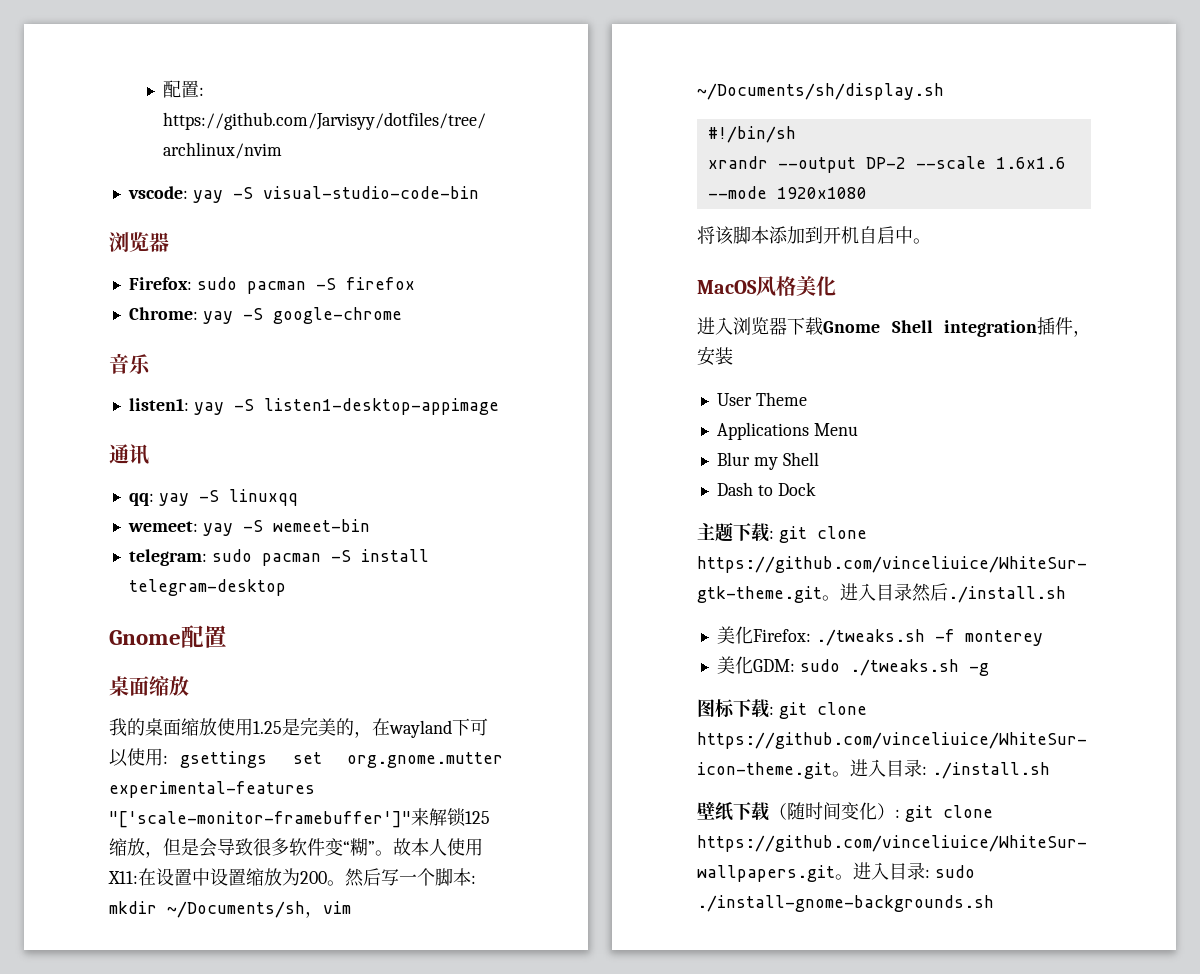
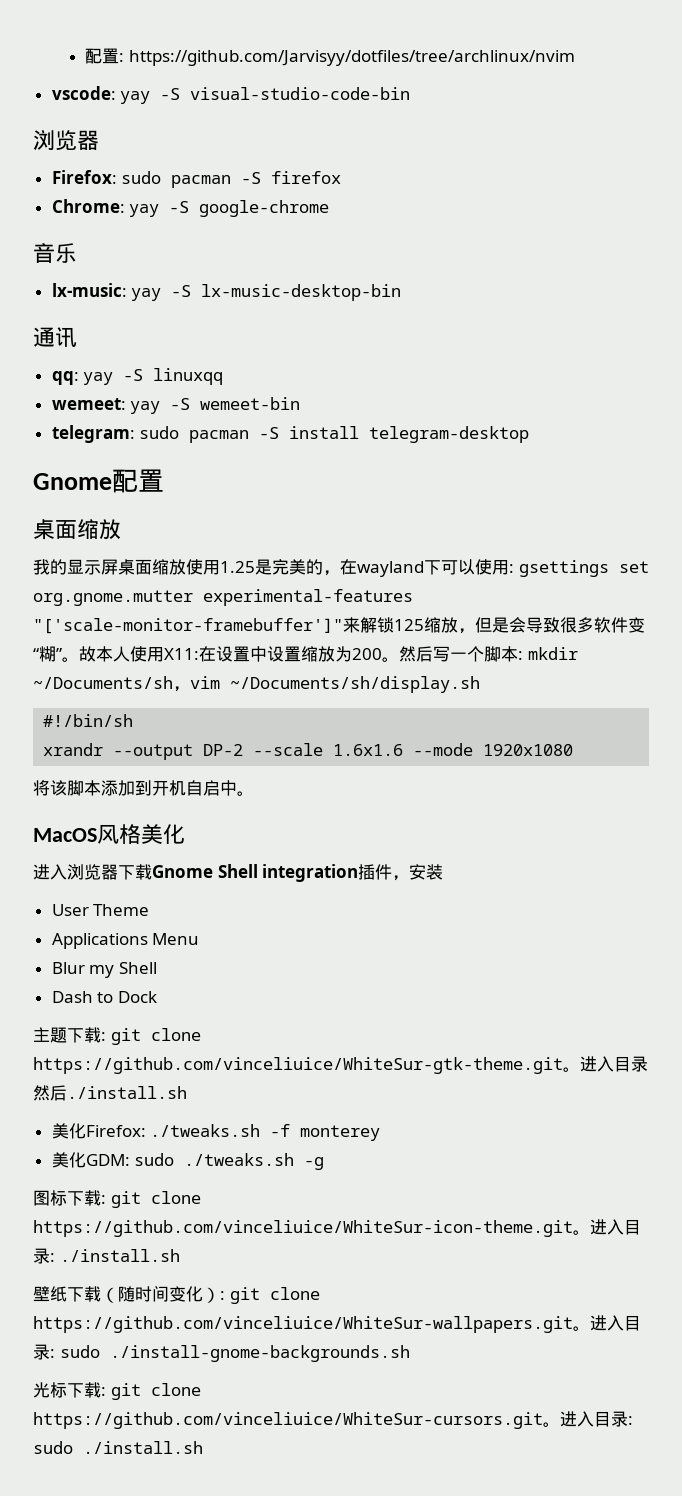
[128,398,499,415] listen1: yay -S listen1-desktop-appimage -> [51,283,402,301] lx-music: yay -S lx-music-desktop-bin
(145, 727) none -> [67,559,118,575] 显示屏
(994, 903) none -> [33,1382,201,1400] [33,1411,633,1429] [33,1441,203,1454] // 光标下载: git clone https://github.com/vinceliuice/WhiteSur-cursors.git。进入目录: sudo ./install.sh

